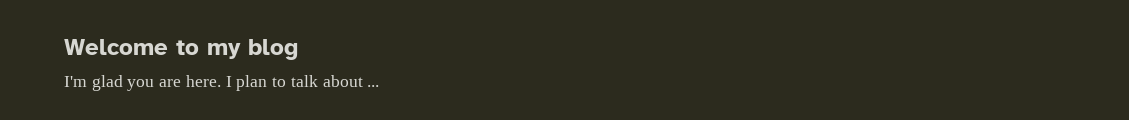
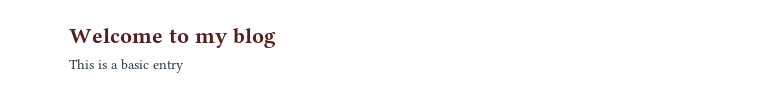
[64,75,380,91] I'm glad you are here. I plan to talk about ... -> [69,59,184,73] This is a basic entry

